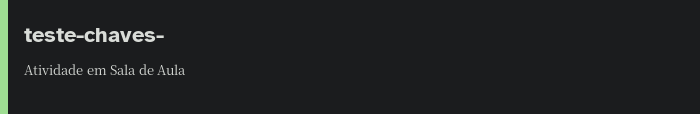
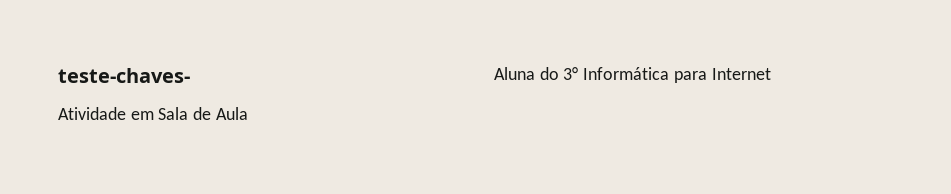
(187, 69) none -> [494,67,771,83] // Aluna do 3° Informática para Internet

